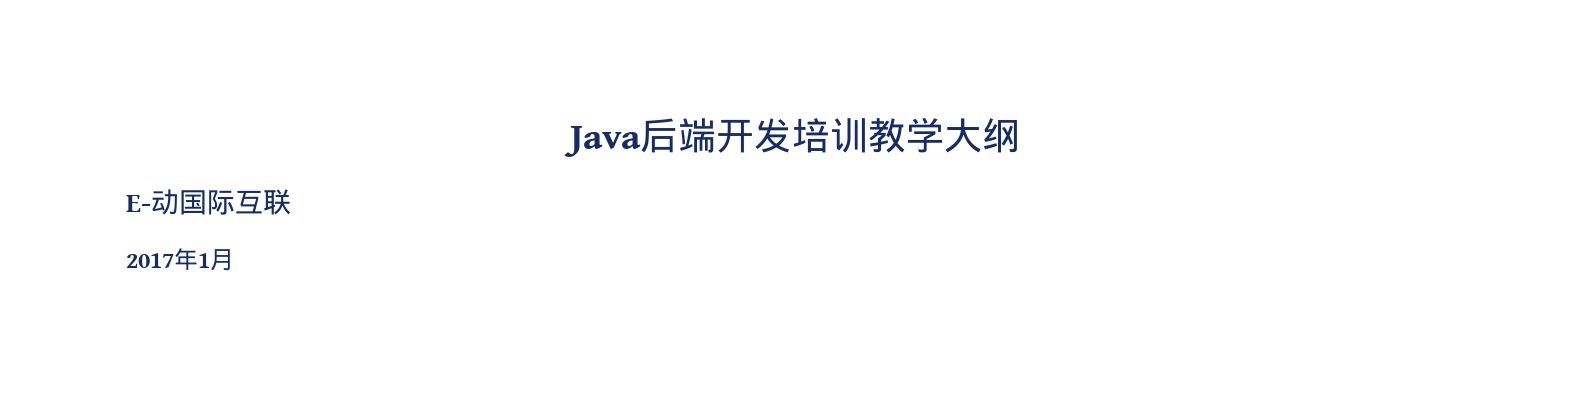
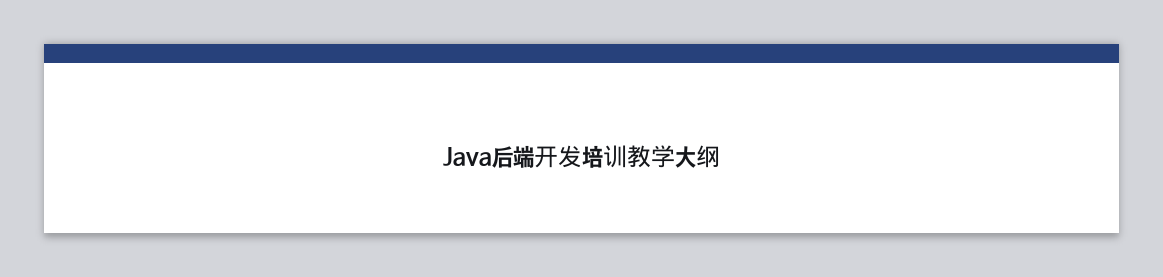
[126,189,291,215] [126,248,234,271] // E-动国际互联 // 2017年1月 -> (720, 156) none

